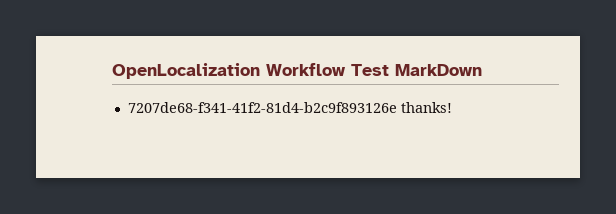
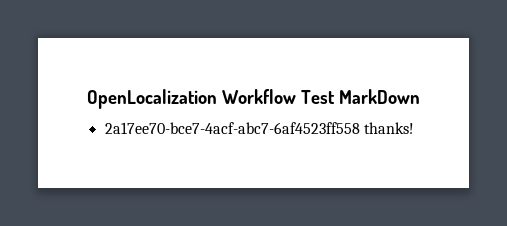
[127,102,397,113] 7207de68-f341-41f2-81d4-b2c9f893126e -> [104,122,360,134] 2a17ee70-bce7-4acf-abc7-6af4523ff558

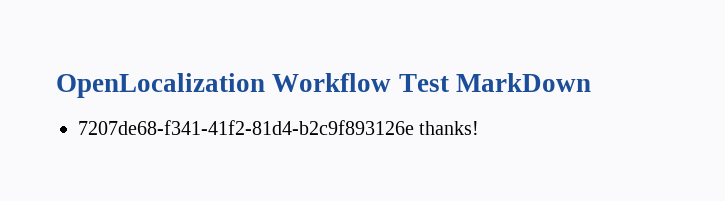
[104,122,360,134] 2a17ee70-bce7-4acf-abc7-6af4523ff558 -> [78,120,414,135] 7207de68-f341-41f2-81d4-b2c9f893126e

